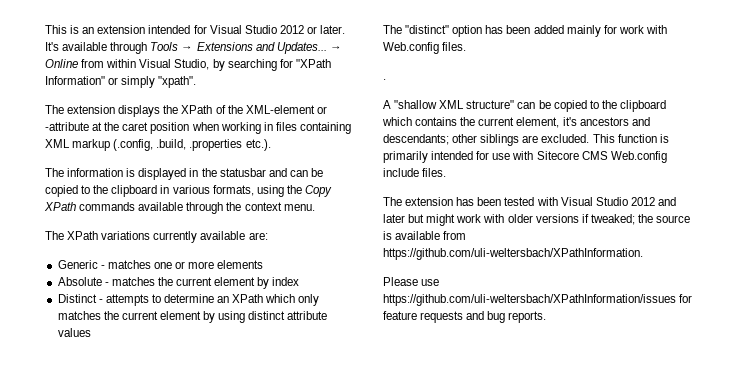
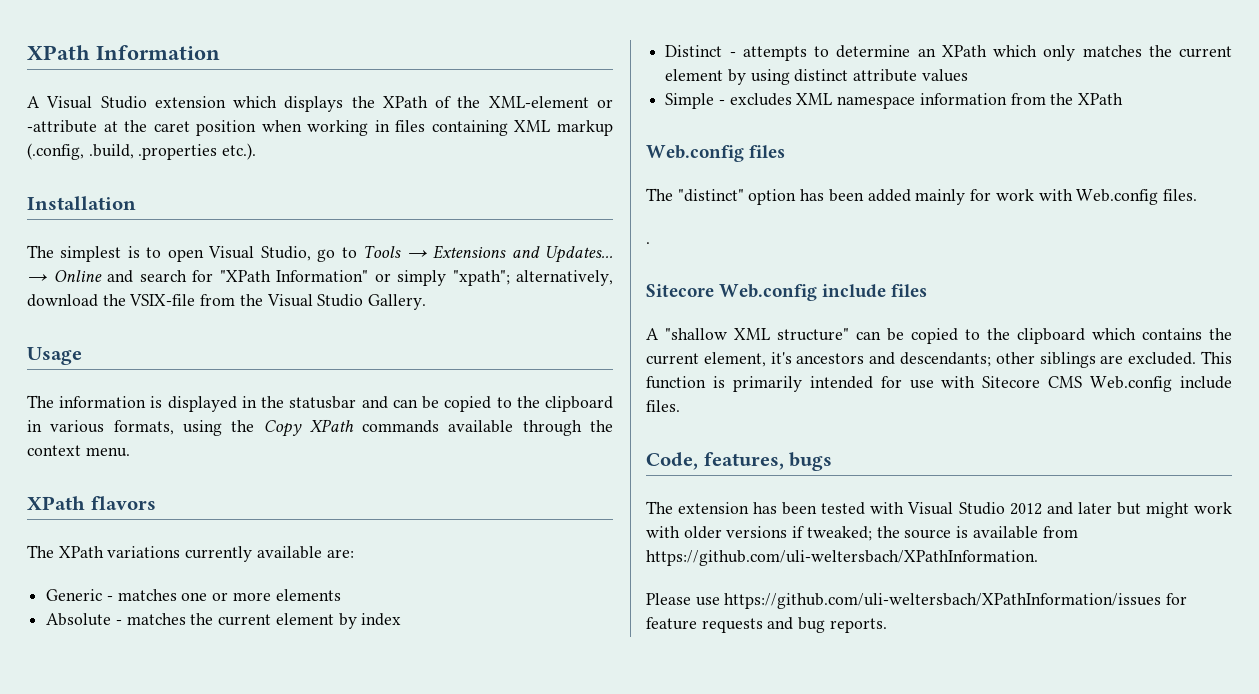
[45,25,346,34] [45,42,342,54] [45,59,331,71] [45,76,197,88] [45,105,116,114] This is an extension intended for Visual Studio 2012 or later. It's available through Tools → Extensions and Updates... → Online from within Visual Studio, by searching for "XPath Information" or simply "xpath". // The extension -> [27,45,220,60] [27,96,278,109] XPath Information // A Visual Studio extension which
(271, 145) none -> [27,196,136,210] [27,245,613,263] [27,270,613,286] [27,294,427,310] [27,347,82,365] // Installation // The simplest is to open Visual Studio, go to Tools → Extensions and Updates... → Online and search for "XPath Information" or simply "xpath"; alternatively, download the VSIX-file from the Visual Studio Gallery. // Usage
(315, 207) none -> [27,496,156,510] // XPath flavors
(91, 332) none -> [665,93,1124,109] [646,145,786,162] // Simple - excludes XML namespace information from the XPath // Web.config files
(386, 79) none -> [646,284,928,301] // Sitecore Web.config include files
(447, 172) none -> [646,452,833,471] // Code, features, bugs

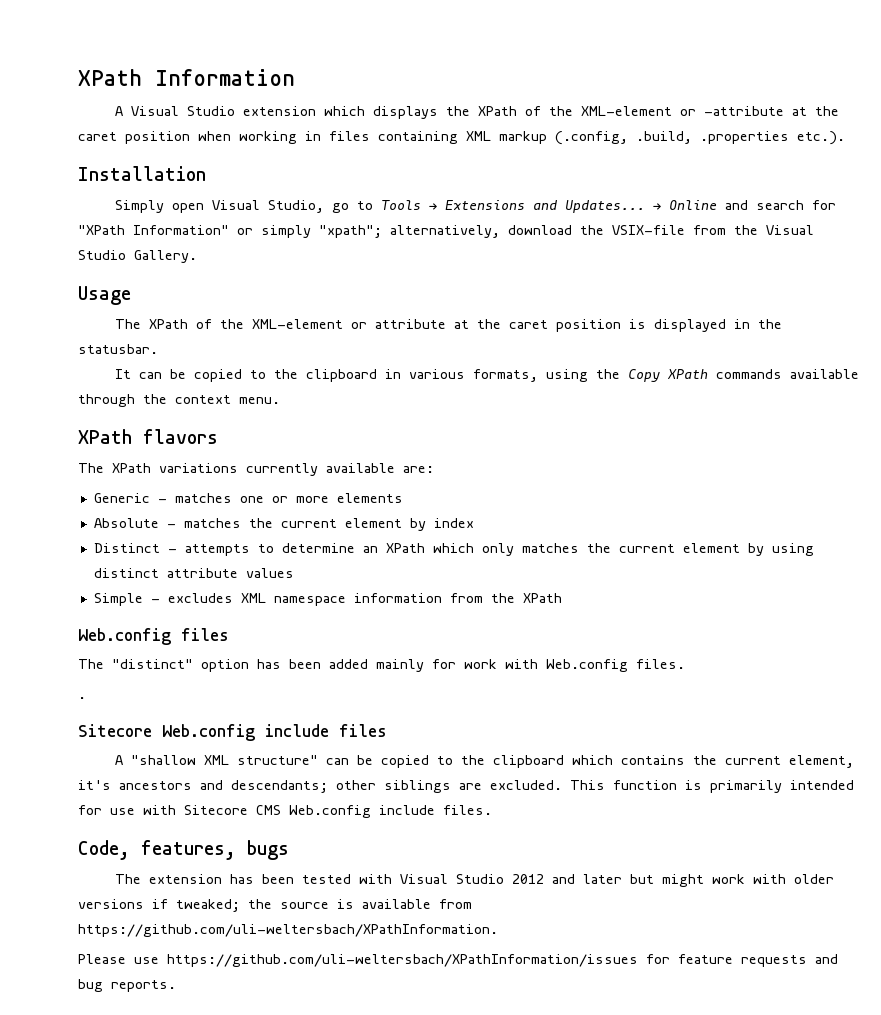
[27,245,162,262] The simplest is to -> [114,200,164,213] Simply
[59,396,147,408] information -> [148,319,621,332] XPath of the XML-element or attribute at the caret position
[289,396,388,409] statusbar and -> [78,344,158,354] [114,369,131,379] statusbar. // It

